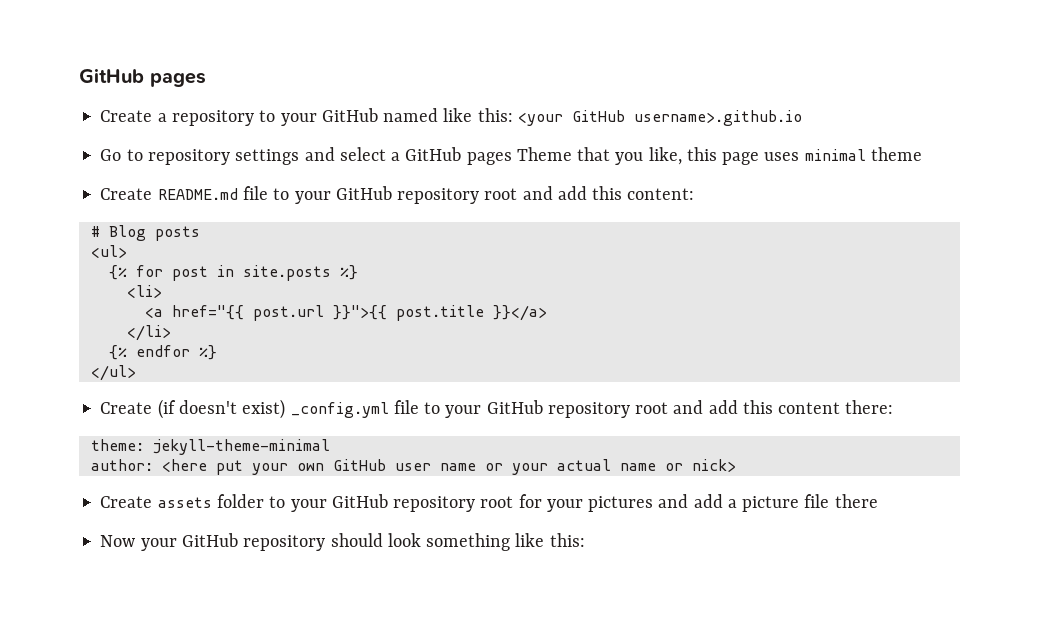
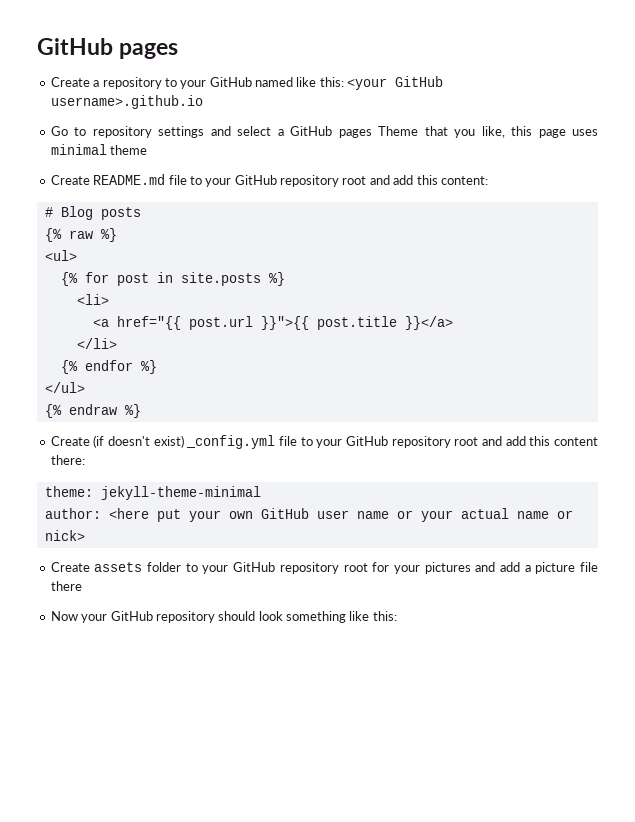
(200, 233) none -> [44,228,117,242] // {% raw %}
(136, 373) none -> [44,404,141,418] // {% endraw %}

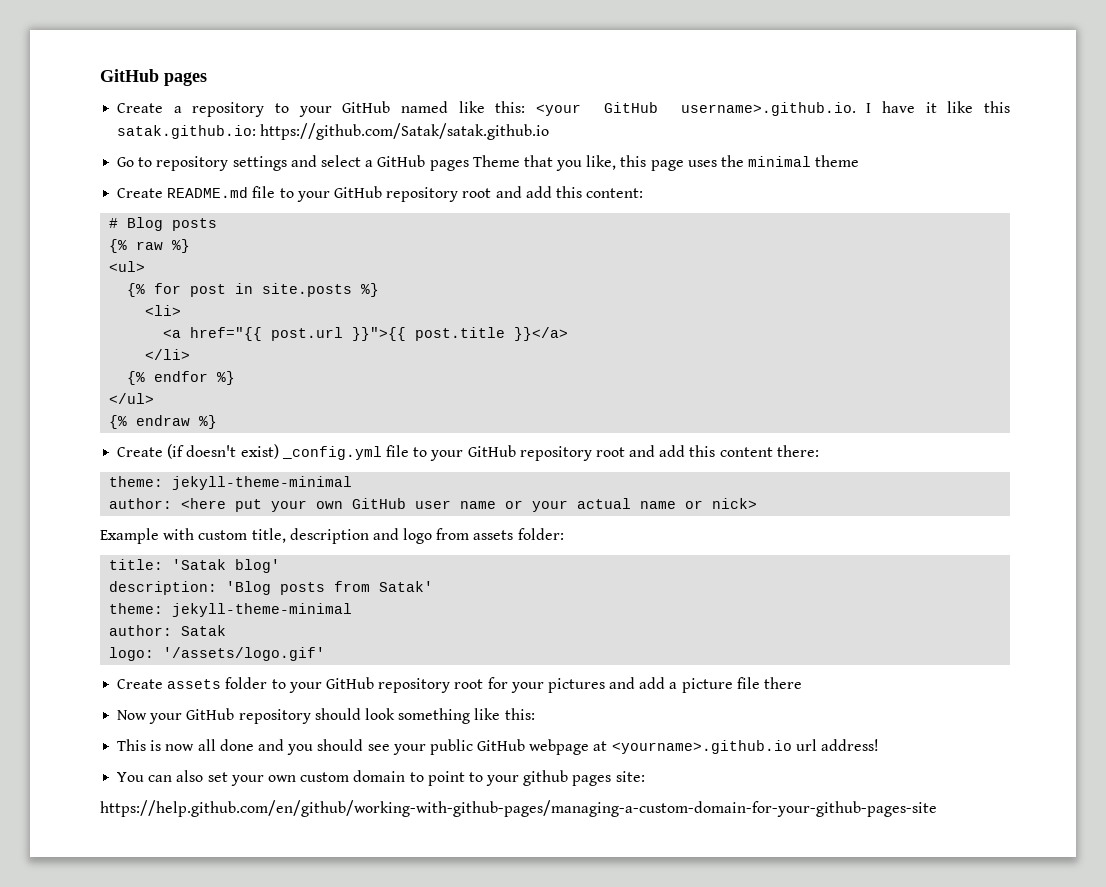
[50,95,203,109] username>.github.io -> [680,101,1011,116] [117,123,550,140] username>.github.io. I have it like this satak.github.io: https://github.com/Satak/satak.github.io
(598, 132) none -> [721,155,745,167] the
(85, 535) none -> [100,528,564,544] [109,559,281,573] [109,581,434,595] [109,603,353,617] [109,625,227,636] [109,647,326,661] // Example with custom title, description and logo from assets folder: // title: 'Satak blog' // description: 'Blog posts from Satak' // theme: jekyll-theme-minimal // author: Satak // logo: '/assets/logo.gif'
(397, 616) none -> [117,739,880,755] [117,770,645,786] [100,800,937,817] // This is now all done and you should see your public GitHub webpage at <yourname>.github.io url address! // You can also set your own custom domain to point to your github pages site: // https://help.github.com/en/github/working-with-github-pages/managing-a-custom-domain-for-your-github-pages-site

